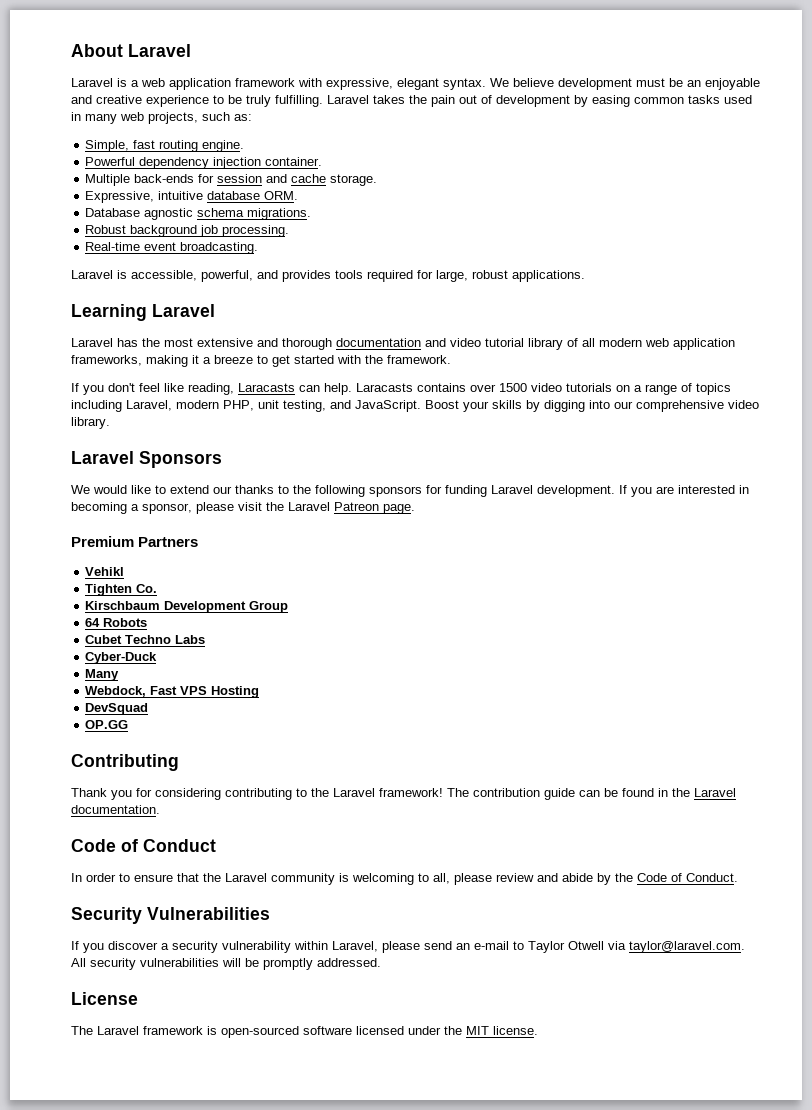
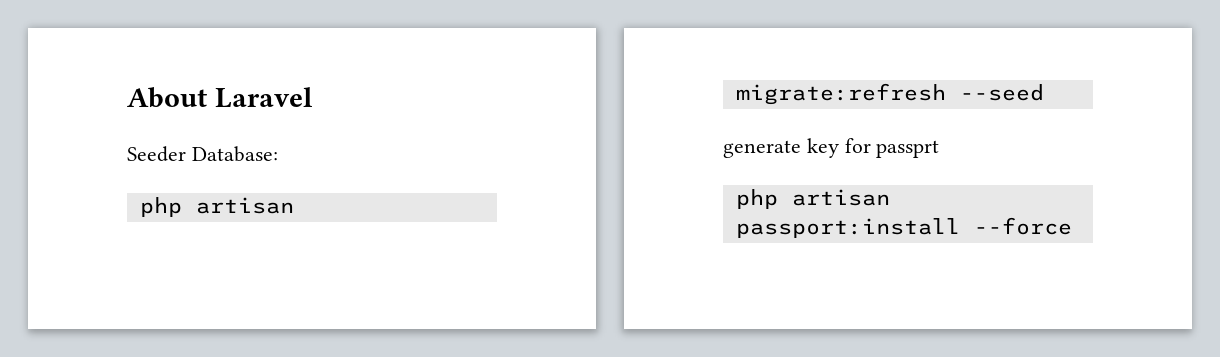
[71,78,760,90] [71,95,752,107] [71,112,252,124] [85,140,245,152] [85,157,323,169] [85,174,378,186] [85,191,299,203] [85,208,312,220] [85,225,290,237] [85,242,259,254] [71,270,585,282] [71,304,215,321] [71,338,735,350] [71,355,451,367] [71,383,731,395] [71,400,759,412] [71,417,110,429] [71,451,222,468] [71,485,749,497] [71,502,415,514] [71,536,199,547] [85,567,125,576] [85,584,158,596] [85,601,289,613] [85,618,148,627] [85,635,206,644] [85,652,158,664] [85,669,120,681] [85,686,260,698] [85,703,149,715] [85,720,129,729] [71,754,179,771] [71,788,736,800] [71,805,160,814] [71,839,216,852] [71,873,738,885] [71,907,270,924] [71,941,745,953] [71,958,381,970] [71,992,138,1005] [71,1026,538,1038] Laravel is a web application framework with expressive, elegant syntax. We believe development must be an enjoyable and creative experience to be truly fulfilling. Laravel takes the pain out of development by easing common tasks used in many web projects, such as: // Simple, fast routing engine. // Powerful dependency injection container. // Multiple back-ends for session and cache storage. // Expressive, intuitive database ORM. // Database agnostic schema migrations. // Robust background job processing. // Real-time event broadcasting. // Laravel is accessible, powerful, and provides tools required for large, robust applications. // Learning Laravel // Laravel has the most extensive and thorough documentation and video tutorial library of all modern web application frameworks, making it a breeze to get started with the framework. // If you don't feel like reading, Laracasts can help. Laracasts contains over 1500 video tutorials on a range of topics including Laravel, modern PHP, unit testing, and JavaScript. Boost your skills by digging into our comprehensive video library. // Laravel Sponsors // We would like to extend our thanks to the following sponsors for funding Laravel development. If you are interested in becoming a sponsor, please visit the Laravel Patreon page. // Premium Partners // Vehikl // Tighten Co. // Kirschbaum Development Group // 64 Robots // Cubet Techno Labs // Cyber-Duck // Many // Webdock, Fast VPS Hosting // DevSquad // OP.GG // Contributing // Thank you for considering contributing to the Laravel framework! The contribution guide can be found in the Laravel documentation. // Code of Conduct // In order to ensure that the Laravel community is welcoming to all, please review and abide by the Code of Conduct. // Security Vulnerabilities // If you discover a security vulnerability within Laravel, please send an e-mail to Taylor Otwell via taylor@laravel.com. All security vulnerabilities will be promptly addressed. // License // The Laravel framework is open-sourced software licensed under the MIT license. -> [127,146,278,162] [139,197,294,217] [735,83,1044,105] [723,138,940,158] [735,189,890,209] [735,217,1072,238] Seeder Database: // php artisan migrate:refresh --seed // generate key for passprt // php artisan passport:install --force

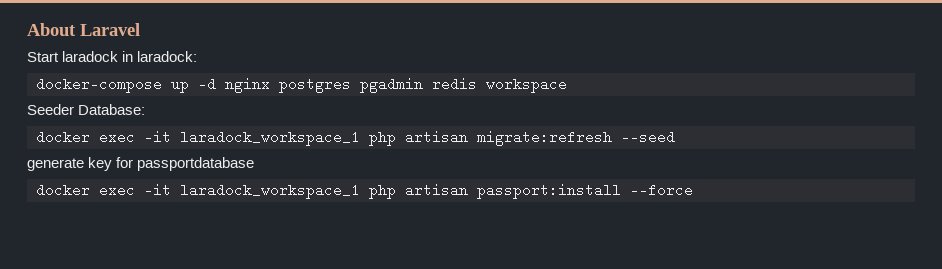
[127,146,278,162] Seeder Database: // -> [27,51,198,62] [36,77,567,93] [27,104,146,115] [36,130,360,146] Start laradock in laradock: // docker-compose up -d nginx postgres pgadmin redis workspace // Seeder Database: // docker exec -it laradock_workspace_1
[876,140,940,158] passprt // -> [137,157,255,171] [36,183,360,199] passportdatabase // docker exec -it laradock_workspace_1

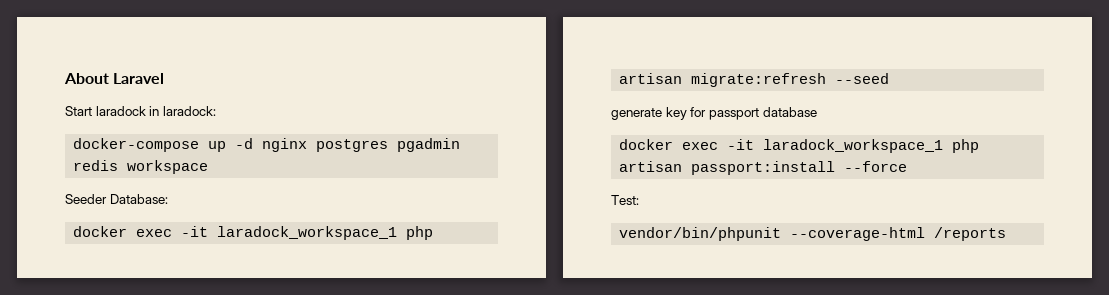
[137,157,255,171] passportdatabase -> [708,107,817,120] passport database
(693, 190) none -> [611,195,639,205] [619,227,1007,241] // Test: // vendor/bin/phpunit --coverage-html /reports

